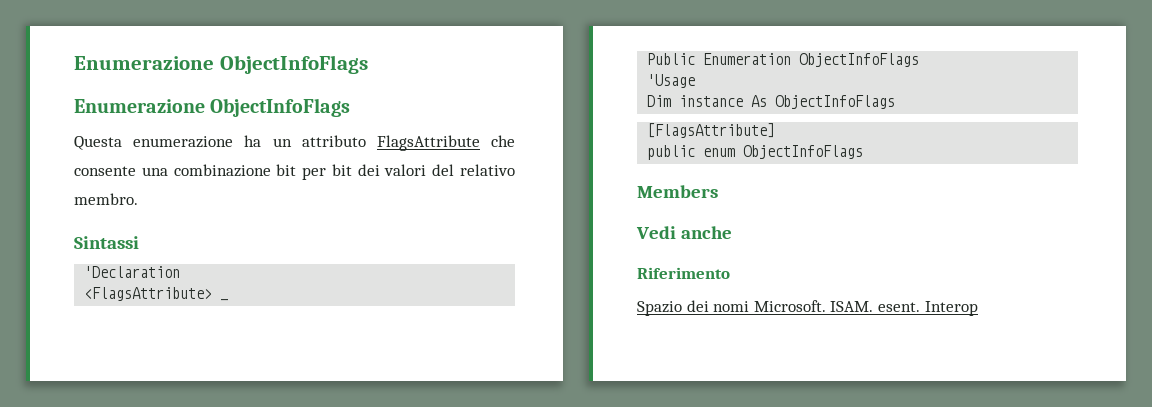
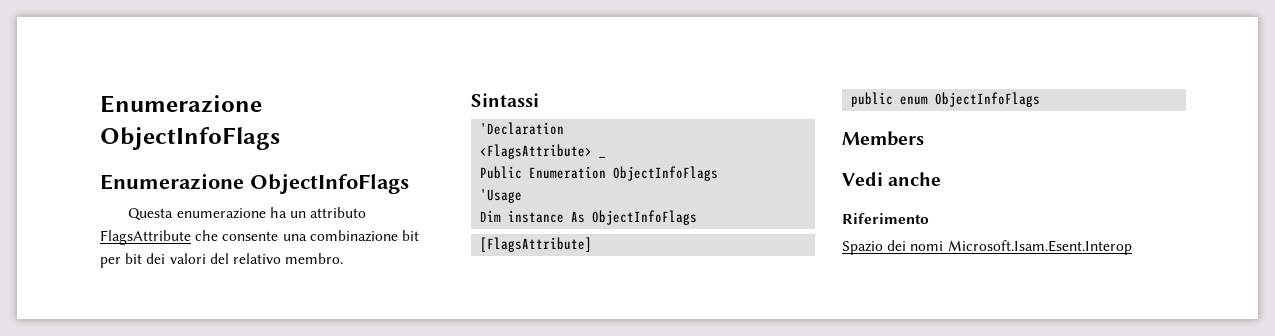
[753,300,978,316] Microsoft. ISAM. esent. Interop -> [947,240,1132,255] Microsoft.Isam.Esent.Interop

